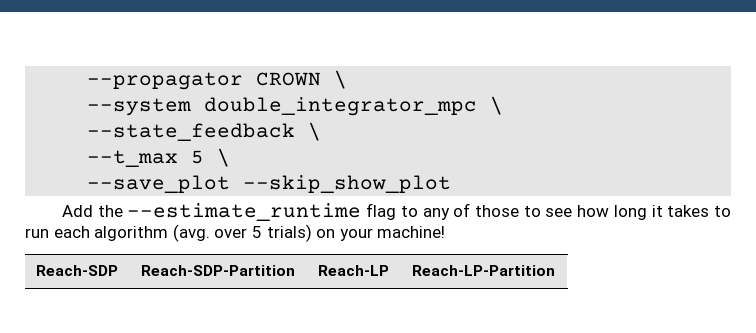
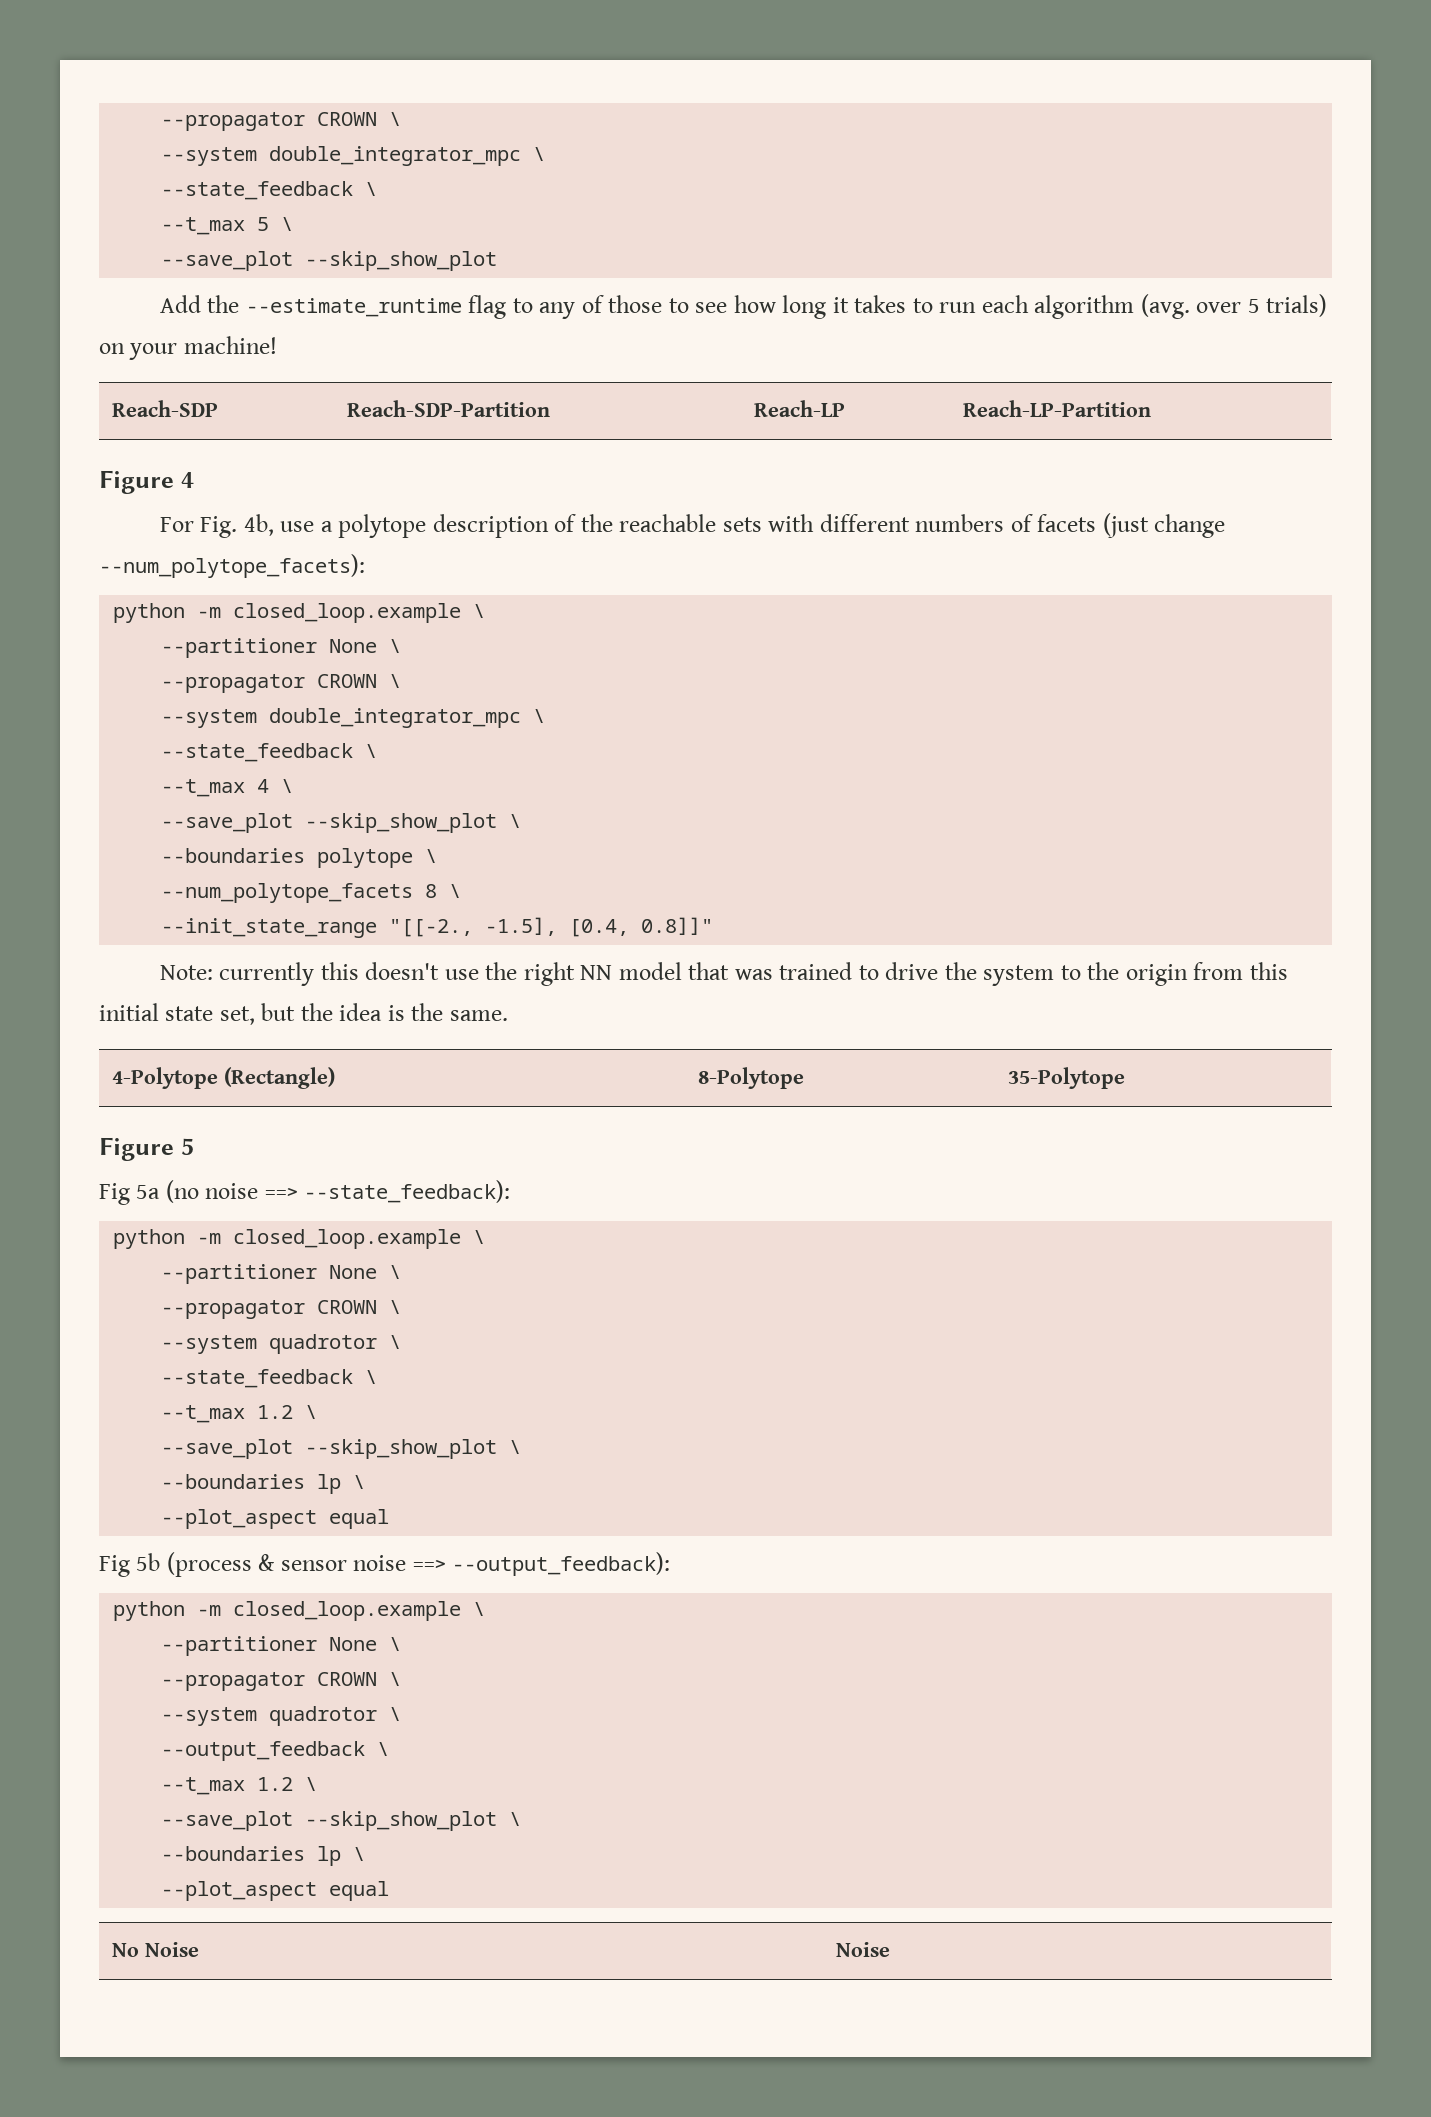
(556, 270) none -> [99,470,194,494] [159,513,1226,538] [99,554,365,578] [113,603,486,623] [161,638,402,658] [161,674,402,693] [161,708,546,728] [161,743,378,762] [161,779,294,797] [161,813,522,833] [161,848,438,868] [161,883,462,903] [161,917,714,938] [159,962,1288,986] [99,1003,508,1025] [111,1067,335,1089] [697,1067,804,1089] [1007,1067,1125,1089] [99,1137,194,1161] [99,1180,511,1205] [113,1229,486,1249] [161,1264,402,1284] [161,1300,402,1319] [161,1334,402,1354] [161,1369,378,1388] [161,1405,318,1423] [161,1439,522,1459] [161,1474,366,1494] [161,1509,390,1529] [99,1552,671,1577] [113,1601,486,1621] [161,1636,402,1656] [161,1672,402,1691] [161,1706,402,1726] [161,1741,390,1761] [161,1777,318,1795] [161,1811,522,1831] [161,1846,366,1866] [161,1881,390,1901] [111,1942,199,1957] [835,1942,890,1957] // Figure 4 // For Fig. 4b, use a polytope description of the reachable sets with different numbers of facets (just change --num_polytope_facets): // python -m closed_loop.example \ // --partitioner None \ // --propagator CROWN \ // --system double_integrator_mpc \ // --state_feedback \ // --t_max 4 \ // --save_plot --skip_show_plot \ // --boundaries polytope \ // --num_polytope_facets 8 \ // --init_state_range "[[-2., -1.5], [0.4, 0.8]]" // Note: currently this doesn't use the right NN model that was trained to drive the system to the origin from this initial state set, but the idea is the same. // 4-Polytope (Rectangle) | 8-Polytope | 35-Polytope // Figure 5 // Fig 5a (no noise ==> --state_feedback): // python -m closed_loop.example \ // --partitioner None \ // --propagator CROWN \ // --system quadrotor \ // --state_feedback \ // --t_max 1.2 \ // --save_plot --skip_show_plot \ // --boundaries lp \ // --plot_aspect equal // Fig 5b (process & sensor noise ==> --output_feedback): // python -m closed_loop.example \ // --partitioner None \ // --propagator CROWN \ // --system quadrotor \ // --output_feedback \ // --t_max 1.2 \ // --save_plot --skip_show_plot \ // --boundaries lp \ // --plot_aspect equal // No Noise | Noise

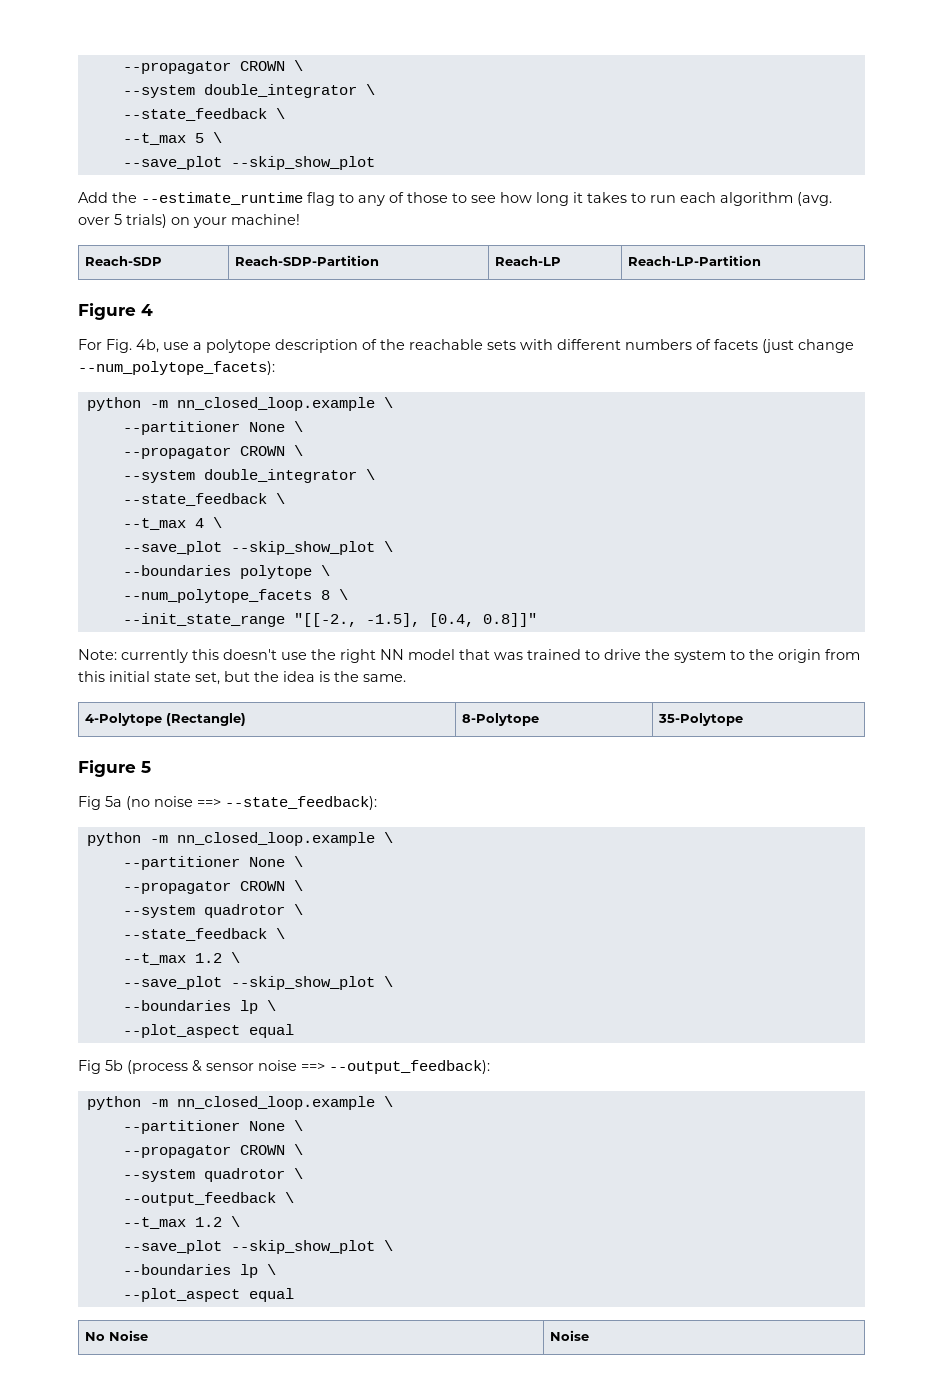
[161,112,402,131] [161,146,522,166] --propagator CROWN \ // --system double_integrator_mpc -> [122,60,303,74] [122,84,357,98] --propagator CROWN \ // --system double_integrator
[233,603,486,623] [161,638,402,658] [161,674,402,693] [161,708,522,728] closed_loop.example \ // --partitioner None \ // --propagator CROWN \ // --system double_integrator_mpc -> [176,397,393,411] [122,421,303,435] [122,445,303,459] [122,469,357,483] nn_closed_loop.example \ // --partitioner None \ // --propagator CROWN \ // --system double_integrator
[233,1229,462,1249] closed_loop.example -> [176,832,375,846] nn_closed_loop.example
[233,1601,462,1621] closed_loop.example -> [176,1096,375,1110] nn_closed_loop.example

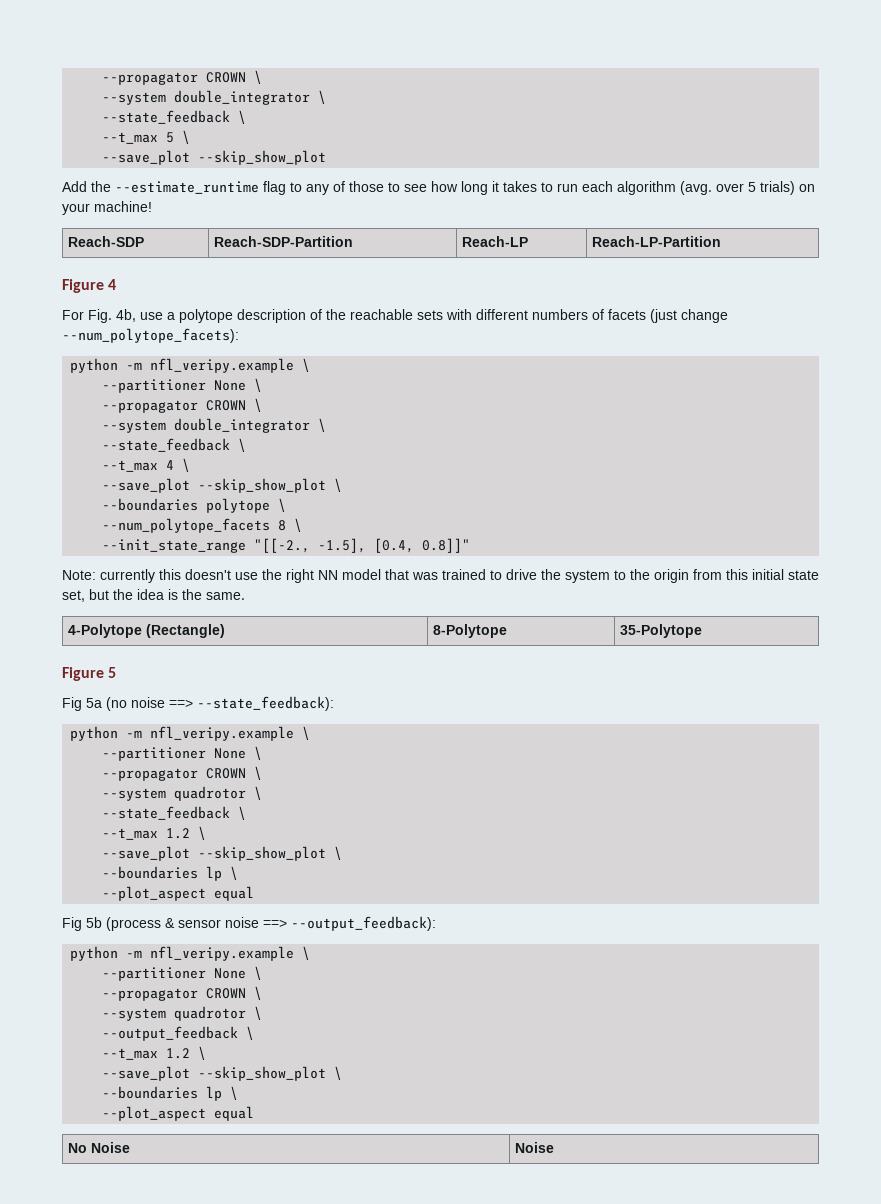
[176,397,375,411] nn_closed_loop.example -> [150,358,295,373] nfl_veripy.example
[176,832,375,846] nn_closed_loop.example -> [150,726,295,741] nfl_veripy.example
[176,1096,375,1110] nn_closed_loop.example -> [150,946,295,961] nfl_veripy.example

